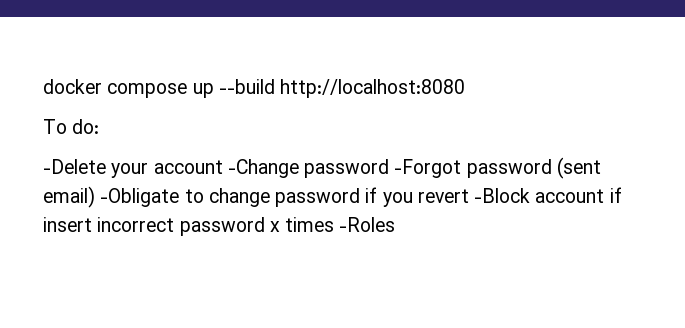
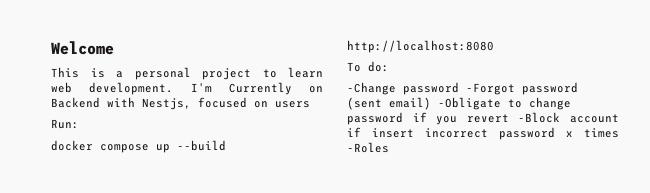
(43, 86) none -> [51,41,114,55] [51,67,323,80] [51,82,323,95] [51,97,310,110] [51,119,79,129] Welcome // This is a personal project to learn web development. I'm Currently on Backend with Nestjs, focused on users // Run: //
[43,159,223,178] -Delete your account -> (389, 66) none

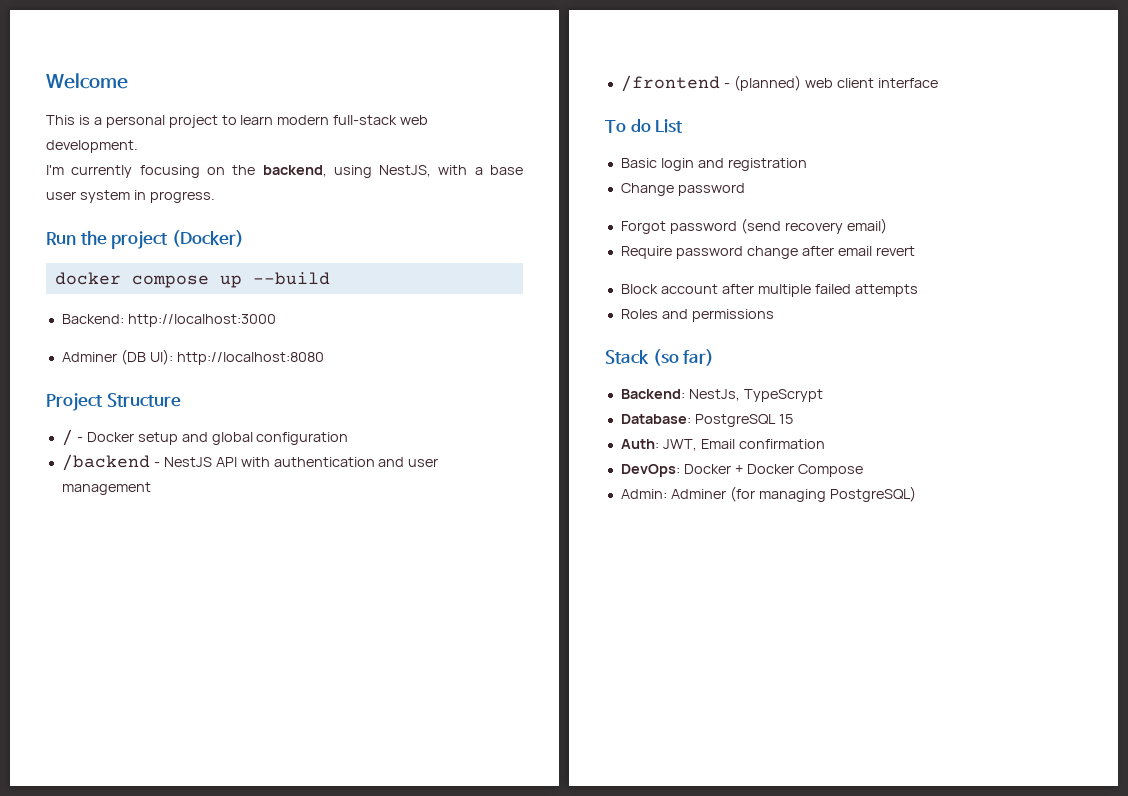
(323, 72) none -> [277,115,398,125] modern full-stack
[190,82,323,95] [51,97,310,110] [51,119,79,129] [51,140,226,153] [347,40,494,53] [347,61,389,72] [347,82,578,95] [347,97,571,110] [347,112,619,125] [347,127,619,140] [347,142,389,153] I'm Currently on Backend with Nestjs, focused on users // Run: // docker compose up --build http://localhost:8080 // To do: // -Change password -Forgot password (sent email) -Obligate to change password if you revert -Block account if insert incorrect password x times -Roles -> [46,165,524,178] [46,190,215,203] [46,230,244,249] [54,272,330,288] [61,314,276,327] [61,349,324,365] [46,393,181,411] [61,429,349,446] [61,454,439,471] [61,482,151,495] [620,75,938,92] [605,119,684,133] [620,158,807,171] [620,183,745,196] [620,218,887,234] [620,246,915,259] [620,284,918,297] [620,309,774,322] [605,349,715,366] [620,389,823,402] [620,414,793,427] [620,439,825,451] [620,464,863,477] [620,486,916,502] // I'm currently focusing on the backend, using NestJS, with a base user system in progress. // Run the project (Docker) // docker compose up --build // Backend: http://localhost:3000 // Adminer (DB UI): http://localhost:8080 // Project Structure // / - Docker setup and global configuration // /backend - NestJS API with authentication and user management // /frontend - (planned) web client interface // To do List // Basic login and registration // Change password // Forgot password (send recovery email) // Require password change after email revert // Block account after multiple failed attempts // Roles and permissions // Stack (so far) // Backend: NestJs, TypeScrypt // Database: PostgreSQL 15 // Auth: JWT, Email confirmation // DevOps: Docker + Docker Compose // Admin: Adminer (for managing PostgreSQL)

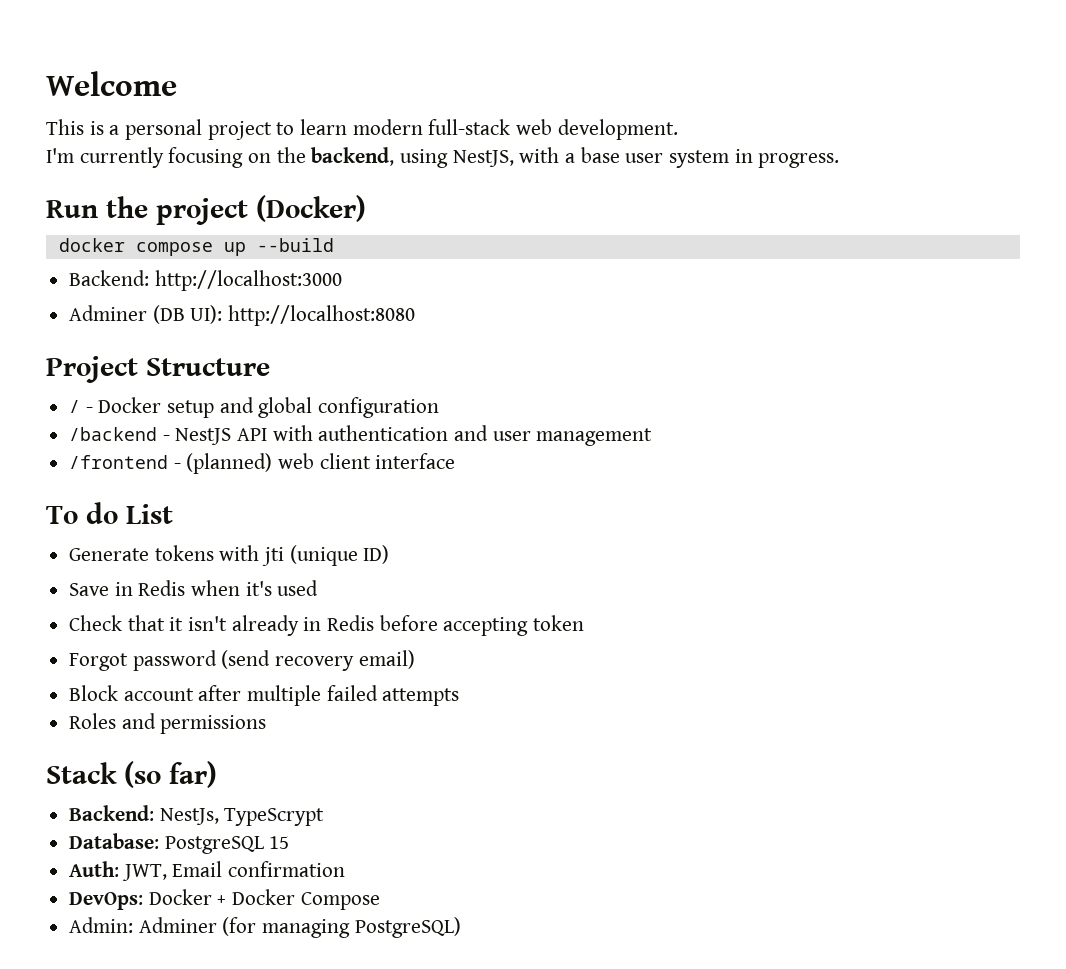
[620,158,807,171] [620,183,745,196] Basic login and registration // Change password -> [69,545,390,566] [69,580,319,596] [69,615,585,636] Generate tokens with jti (unique ID) // Save in Redis when it's used // Check that it isn't already in Redis before accepting token
[620,246,915,259] // Require password change after email revert -> (415, 659) none

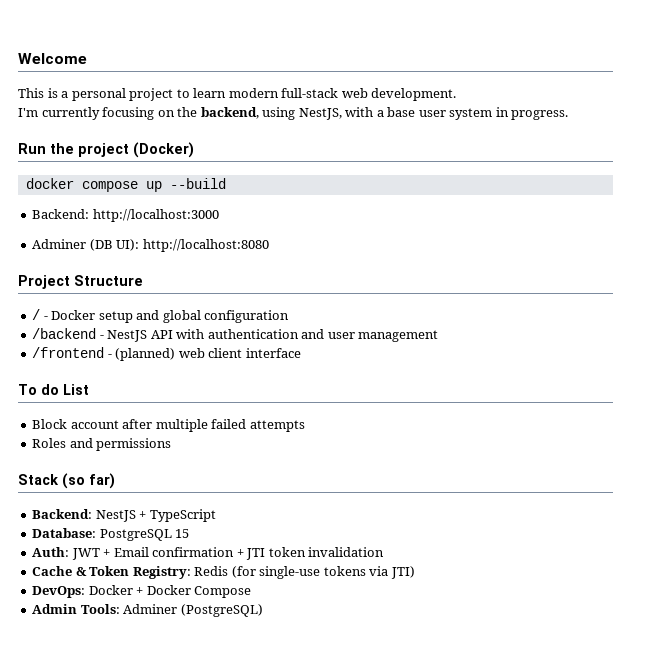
[69,545,390,566] [69,580,319,596] [69,615,585,636] [69,650,415,671] // Generate tokens with jti (unique ID) // Save in Redis when it's used // Check that it isn't already in Redis before accepting token // Forgot password (send recovery email) -> (89, 389) none
[159,808,325,826] NestJs, TypeScrypt -> [95,509,216,522] NestJS + TypeScript
[121,864,167,881] JWT, -> [71,548,111,560] JWT +
(346, 869) none -> [236,547,385,560] [32,566,415,579] + JTI token invalidation // Cache & Token Registry: Redis (for single-use tokens via JTI)
[69,917,461,938] Admin: Adminer (for managing PostgreSQL) -> [32,604,263,617] Admin Tools: Adminer (PostgreSQL)

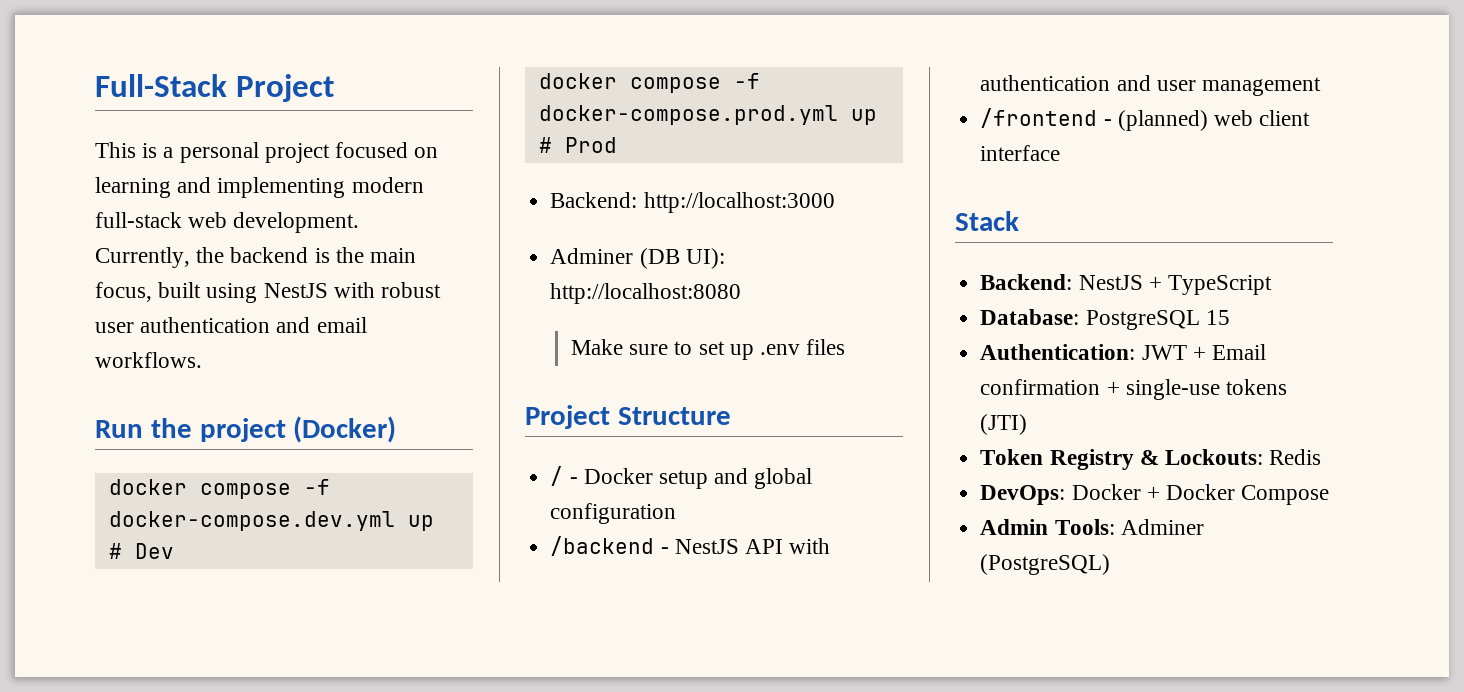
[18,53,87,64] Welcome -> [95,74,334,102] Full-Stack Project
[176,88,227,98] to learn -> [335,142,439,158] [95,177,346,198] focused on learning and implementing
[18,107,569,120] I'm currently focusing on the backend, using NestJS, with a base user system in progress. -> [95,247,417,268] [95,282,442,303] [95,317,367,333] [95,352,202,368] Currently, the backend is the main focus, built using NestJS with robust user authentication and email workflows.
[145,178,226,192] up --build -> [303,479,330,495] [108,511,434,531] [108,543,174,559] [538,73,760,93] [538,105,877,125] [538,137,617,153] -f docker-compose.dev.yml up # Dev // docker compose -f docker-compose.prod.yml up # Prod
(269, 245) none -> [570,339,846,360] // Make sure to set up .env files
[18,384,89,395] [32,419,305,432] [32,438,172,451] // To do List // Block account after multiple failed attempts // Roles and permissions -> (1061, 153) none
[62,473,115,489] (so far) -> (1019, 221) none
[32,547,70,557] Auth: -> [980,344,1136,360] Authentication:
[246,547,385,560] [32,566,415,579] JTI token invalidation // Cache & Token Registry: Redis (for single-use tokens via JTI) -> [1125,379,1287,400] [980,414,1028,435] [980,449,1322,470] single-use tokens (JTI) // Token Registry & Lockouts: Redis

